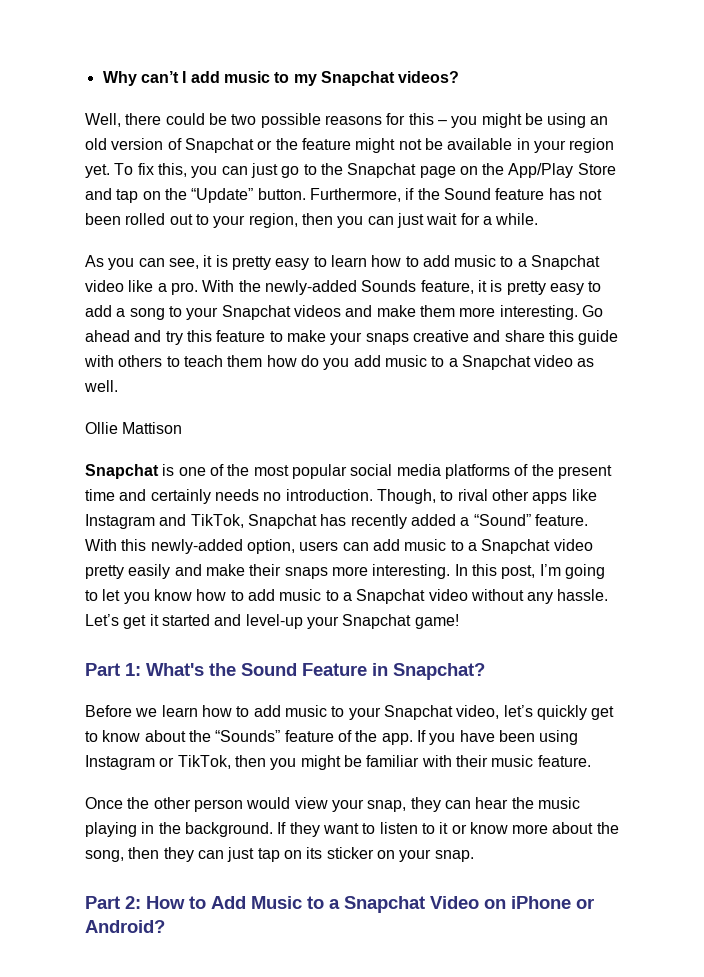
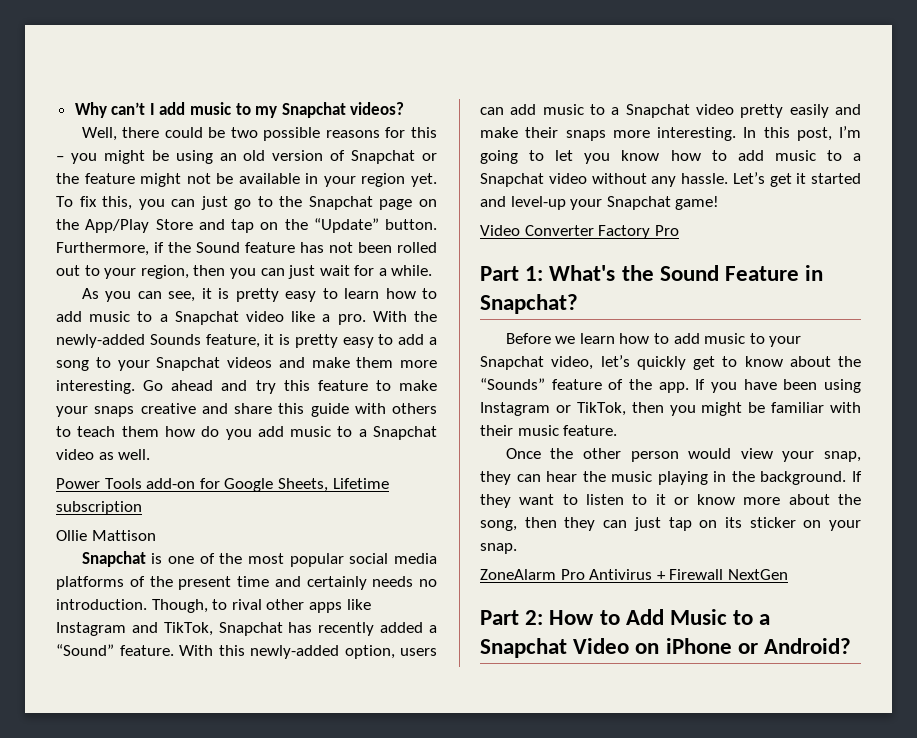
(118, 386) none -> [56,478,389,492] [56,501,142,515] // Power Tools add-on for Google Sheets, Lifetime subscription
(459, 621) none -> [480,225,679,239] // Video Converter Factory Pro
(474, 856) none -> [480,569,788,580] // ZoneAlarm Pro Antivirus + Firewall NextGen

